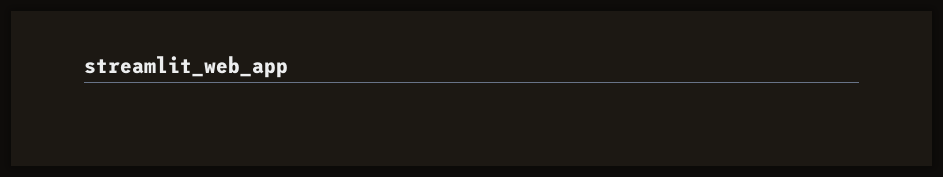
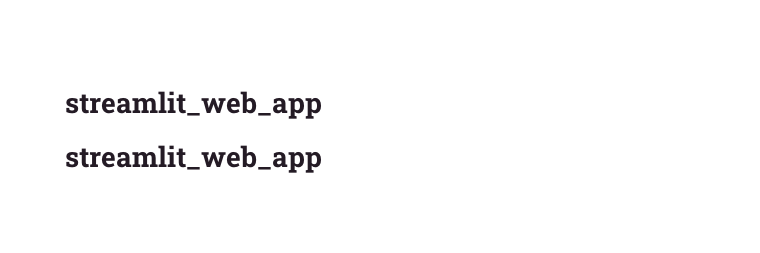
[84,56,288,78] streamlit_web_app -> [65,91,322,119] [65,145,322,173] streamlit_web_app // streamlit_web_app

